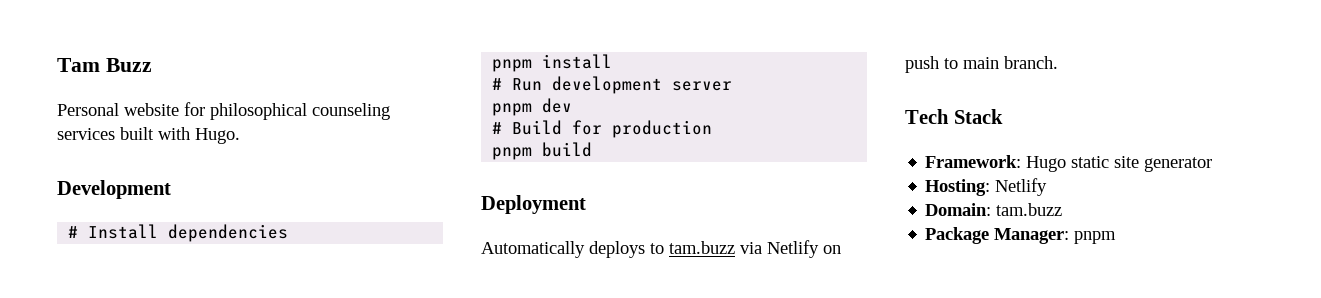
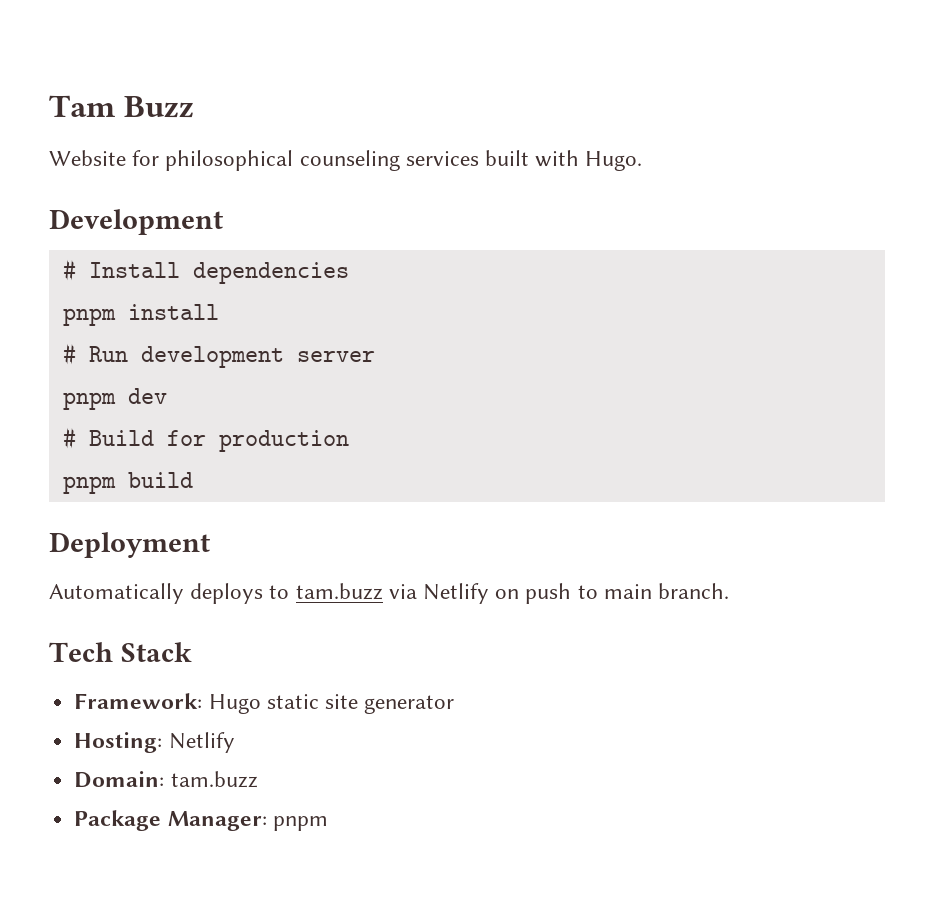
[57,103,179,116] Personal website -> [49,150,126,166] Website

